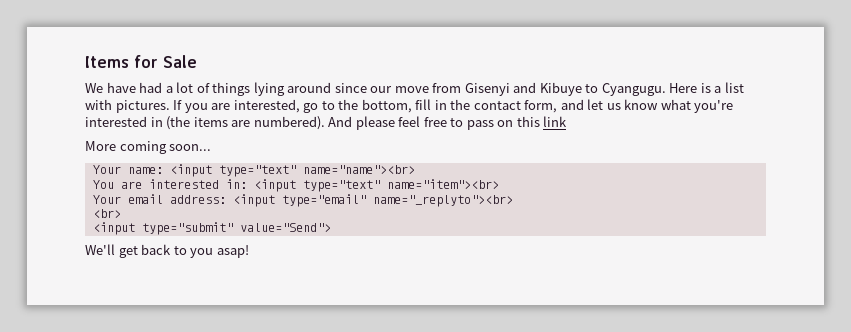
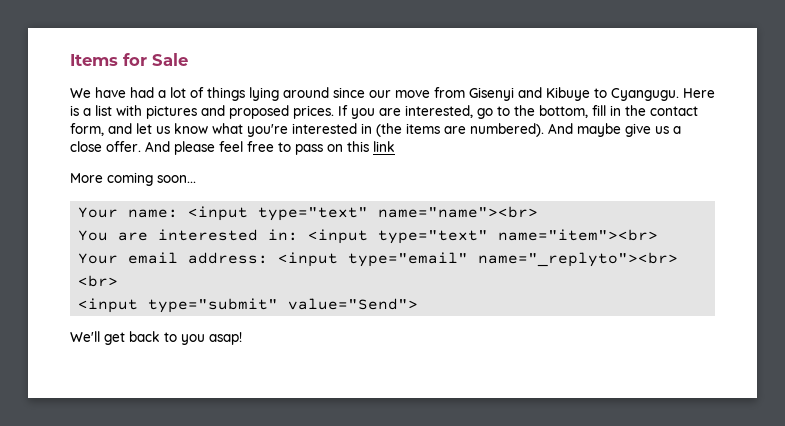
[115,100,170,113] pictures. -> [146,105,334,119] pictures and proposed prices.
(353, 121) none -> [577,123,681,137] [70,141,170,152] maybe give us a close offer. And

